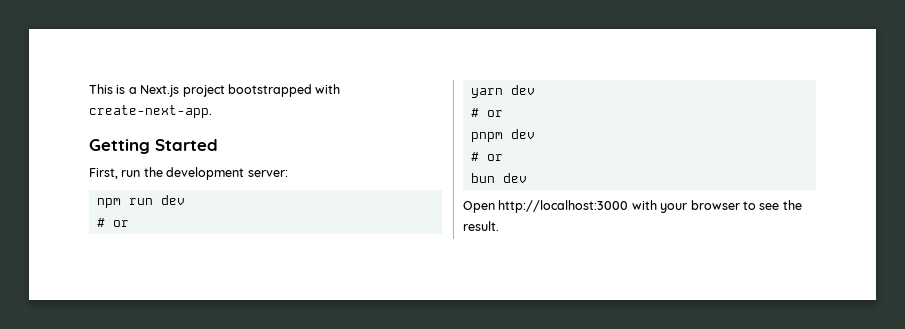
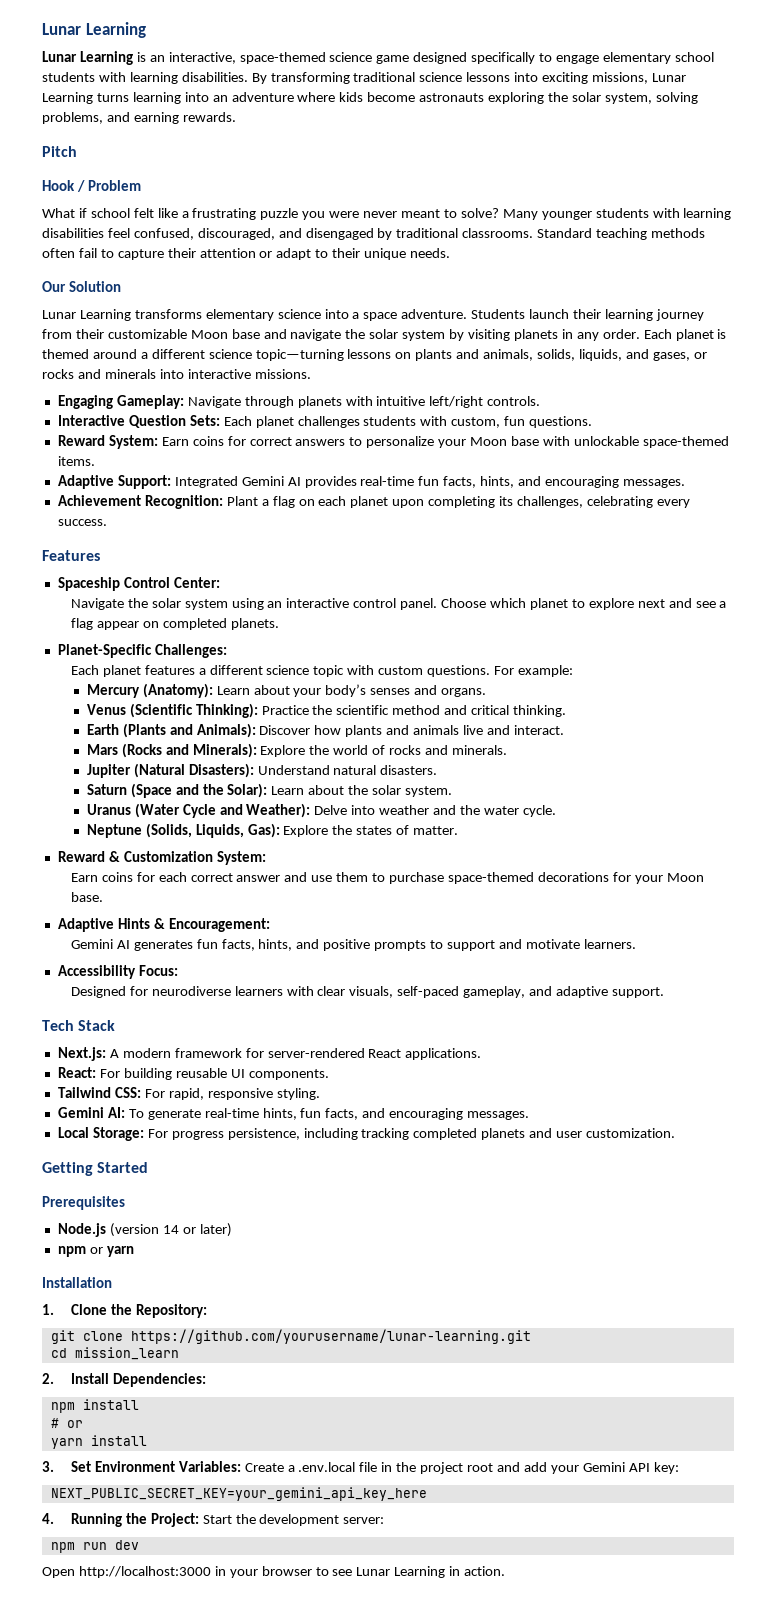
[89,84,341,97] [89,105,212,118] [89,139,218,154] [89,168,141,179] This is a Next.js project bootstrapped with create-next-app. // Getting Started // First, run -> [42,22,146,38] [42,51,714,65] [42,72,686,84] [42,92,698,104] [42,112,236,124] [42,146,77,157] [42,180,142,192] [42,208,732,220] [42,228,706,240] [42,248,451,260] [42,281,122,292] [42,309,704,321] [42,329,727,341] [42,349,707,361] [42,369,311,379] [57,395,541,409] [57,415,593,428] [57,435,729,449] [57,456,95,466] [57,475,685,489] [57,495,690,509] [57,519,107,526] [42,550,100,561] [57,577,220,591] [70,598,727,610] [70,618,279,630] [57,644,227,658] [70,665,573,677] [86,683,487,698] [86,703,567,718] [86,723,564,738] [86,743,507,758] [86,763,438,778] [86,783,453,798] [86,803,556,818] [86,823,459,838] [57,851,266,865] [70,872,704,884] [70,892,103,902] [57,918,270,932] [70,939,636,951] [57,965,178,979] [70,986,664,998] [42,1020,116,1031] [57,1047,482,1061] [57,1067,329,1080] [57,1087,320,1100] [57,1107,530,1120] [57,1127,676,1141] [42,1162,149,1176] [42,1196,125,1210] [57,1223,232,1237] [57,1246,134,1257] [42,1277,112,1288] [42,1304,207,1318] [50,1329,531,1344] [50,1347,179,1360] [42,1373,206,1387] [50,1399,139,1413] [50,1418,83,1428] [50,1435,147,1449] [42,1461,679,1474] [50,1487,427,1501] [42,1513,232,1527] Lunar Learning // Lunar Learning is an interactive, space-themed science game designed specifically to engage elementary school students with learning disabilities. By transforming traditional science lessons into exciting missions, Lunar Learning turns learning into an adventure where kids become astronauts exploring the solar system, solving problems, and earning rewards. // Pitch // Hook / Problem // What if school felt like a frustrating puzzle you were never meant to solve? Many younger students with learning disabilities feel confused, discouraged, and disengaged by traditional classrooms. Standard teaching methods often fail to capture their attention or adapt to their unique needs. // Our Solution // Lunar Learning transforms elementary science into a space adventure. Students launch their learning journey from their customizable Moon base and navigate the solar system by visiting planets in any order. Each planet is themed around a different science topic—turning lessons on plants and animals, solids, liquids, and gases, or rocks and minerals into interactive missions. // Engaging Gameplay: Navigate through planets with intuitive left/right controls. // Interactive Question Sets: Each planet challenges students with custom, fun questions. // Reward System: Earn coins for correct answers to personalize your Moon base with unlockable space-themed items. // Adaptive Support: Integrated Gemini AI provides real-time fun facts, hints, and encouraging messages. // Achievement Recognition: Plant a flag on each planet upon completing its challenges, celebrating every success. // Features // Spaceship Control Center: // Navigate the solar system using an interactive control panel. Choose which planet to explore next and see a flag appear on completed planets. // Planet-Specific Challenges: // Each planet features a different science topic with custom questions. For example: // Mercury (Anatomy): Learn about your body’s senses and organs. // Venus (Scientific Thinking): Practice the scientific method and critical thinking. // Earth (Plants and Animals): Discover how plants and animals live and interact. // Mars (Rocks and Minerals): Explore the world of rocks and minerals. // Jupiter (Natural Disasters): Understand natural disasters. // Saturn (Space and the Solar): Learn about the solar system. // Uranus (Water Cycle and Weather): Delve into weather and the water cycle. // Neptune (Solids, Liquids, Gas): Explore the states of matter. // Reward & Customization System: // Earn coins for each correct answer and use them to purchase space-themed decorations for your Moon base. // Adaptive Hints & Encouragement: // Gemini AI generates fun facts, hints, and positive prompts to support and motivate learners. // Accessibility Focus: // Designed for neurodiverse learners with clear visuals, self-paced gameplay, and adaptive support. // Tech Stack // Next.js: A modern framework for server-rendered React applications. // React: For building reusable UI components. // Tailwind CSS: For rapid, responsive styling. // Gemini AI: To generate real-time hints, fun facts, and encouraging messages. // Local Storage: For progress persistence, including tracking completed planets and user customization. // Getting Started // Prerequisites // Node.js (version 14 or later) // npm or yarn // Installation // 1. Clone the Repository: // git clone https://github.com/yourusername/lunar-learning.git // cd mission_learn // 2. Install Dependencies: // npm install // # or // yarn install // 3. Set Environment Variables: Create a .env.local file in the project root and add your Gemini API key: // NEXT_PUBLIC_SECRET_KEY=your_gemini_api_key_here // 4. Running the Project: Start
[96,218,129,227] [470,85,535,98] [470,108,503,117] [470,129,535,142] [470,152,503,161] [470,173,527,183] // # or // yarn dev // # or // pnpm dev // # or // bun dev -> (139, 1545) none
[631,200,657,210] with -> [214,1566,226,1576] in
[782,200,802,210] [463,221,499,231] the result. -> [356,1566,506,1578] Lunar Learning in action.

